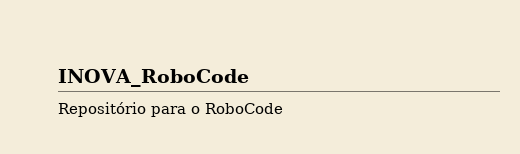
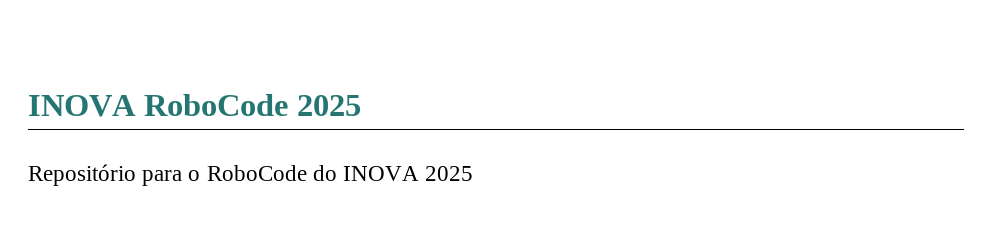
[58,69,249,87] INOVA_RoboCode -> [28,94,361,117] INOVA RoboCode 2025
(283, 108) none -> [312,165,474,181] do INOVA 2025

